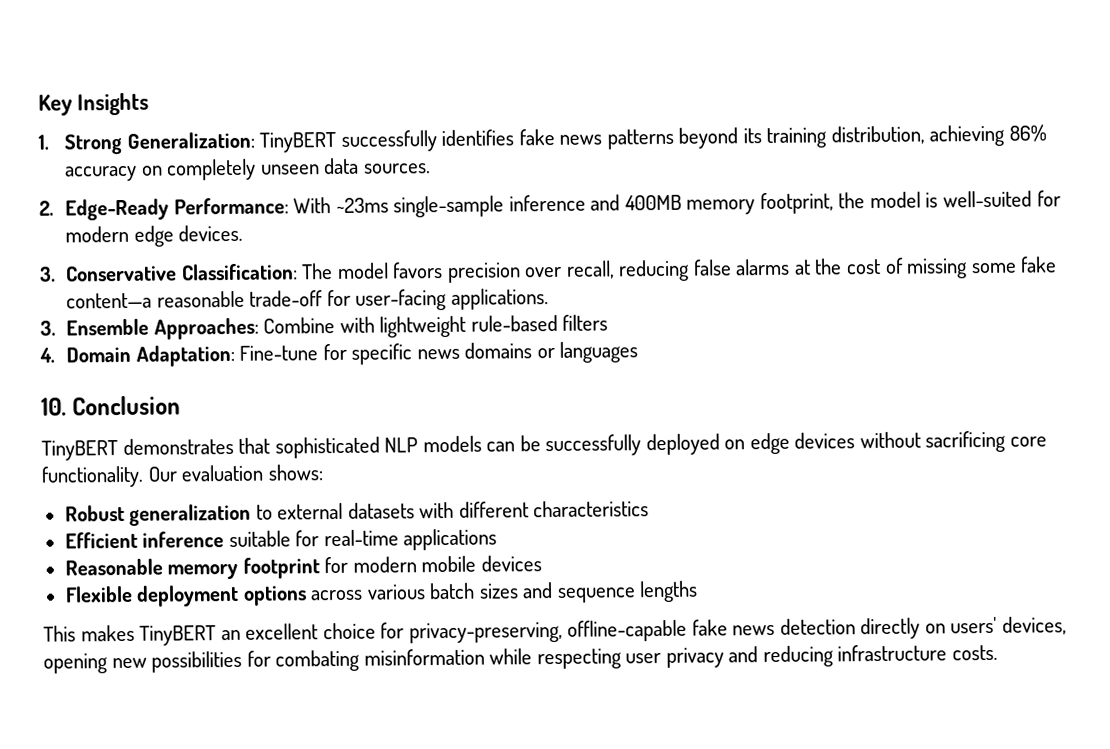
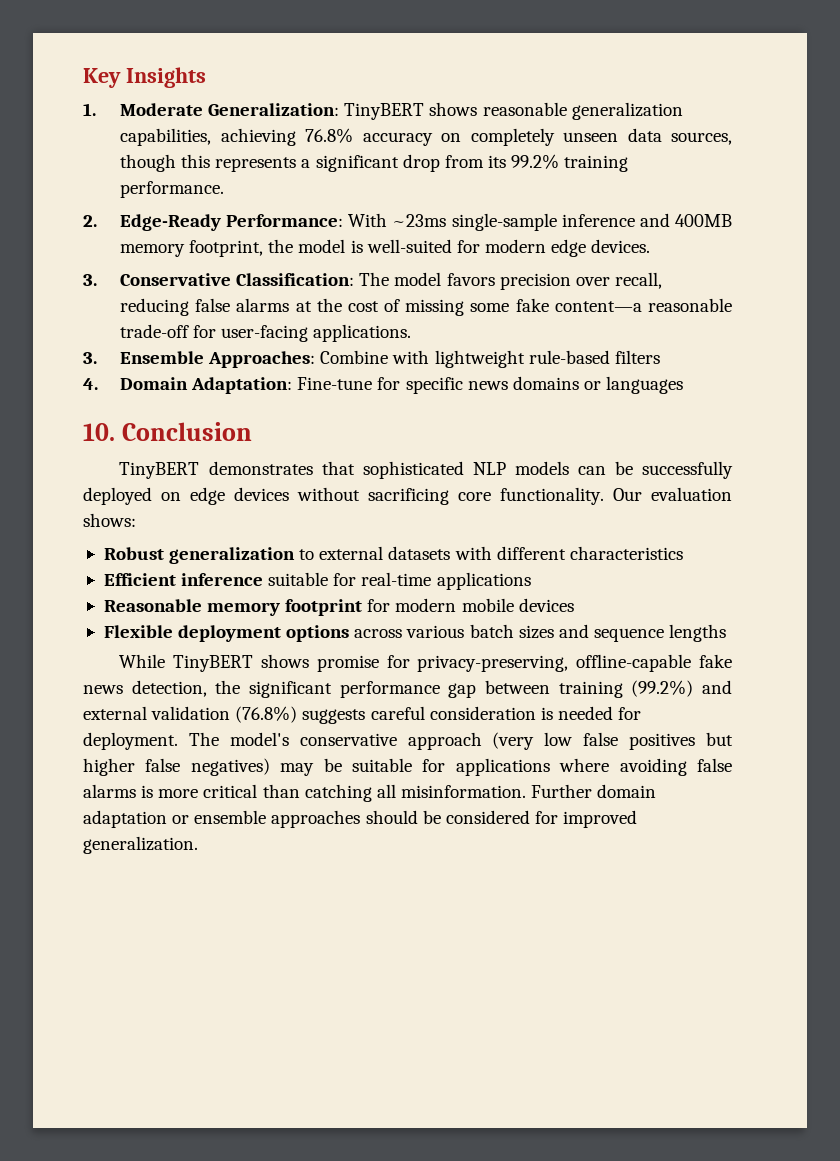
[64,133,123,155] Strong -> [120,103,204,116] Moderate
[340,124,1047,152] successfully identifies fake news patterns beyond its training distribution, achieving 86% -> [429,102,683,120] [120,128,354,146] shows reasonable generalization capabilities, achieving 76.8%
[363,163,431,174] sources. -> [671,132,732,145] [120,154,629,172] [120,181,225,198] sources, though this represents a significant drop from its 99.2% training performance.
[43,622,376,646] This makes TinyBERT an excellent choice -> [119,654,379,672] While TinyBERT shows promise
[779,616,1068,640] [43,644,998,674] detection directly on users' devices, opening new possibilities for combating misinformation while respecting user privacy and reducing infrastructure costs. -> [131,680,732,698] [83,706,642,724] [83,732,734,750] [83,758,732,776] [83,784,657,802] [83,810,638,828] [83,836,198,854] detection, the significant performance gap between training (99.2%) and external validation (76.8%) suggests careful consideration is needed for deployment. The model's conservative approach (very low false positives but higher false negatives) may be suitable for applications where avoiding false alarms is more critical than catching all misinformation. Further domain adaptation or ensemble approaches should be considered for improved generalization.

